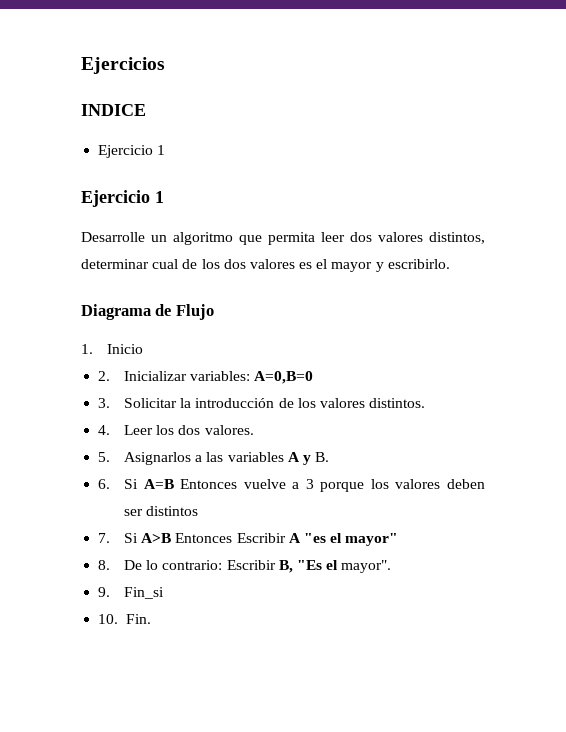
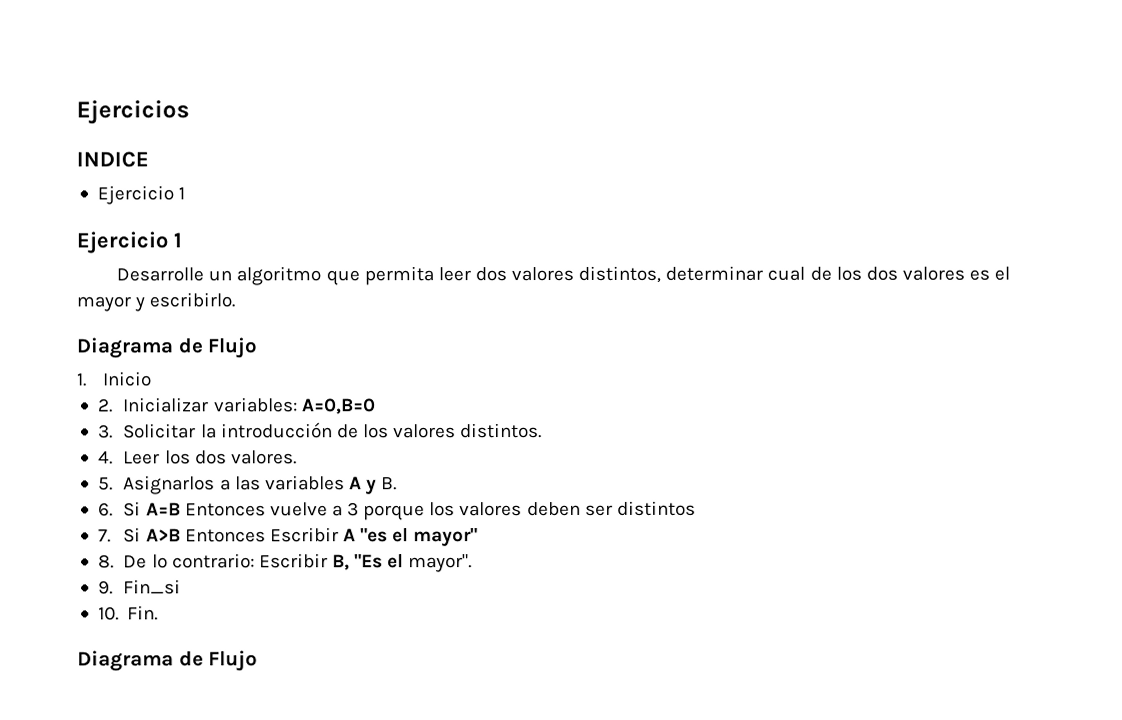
(151, 619) none -> [77,650,259,672] // Diagrama de Flujo

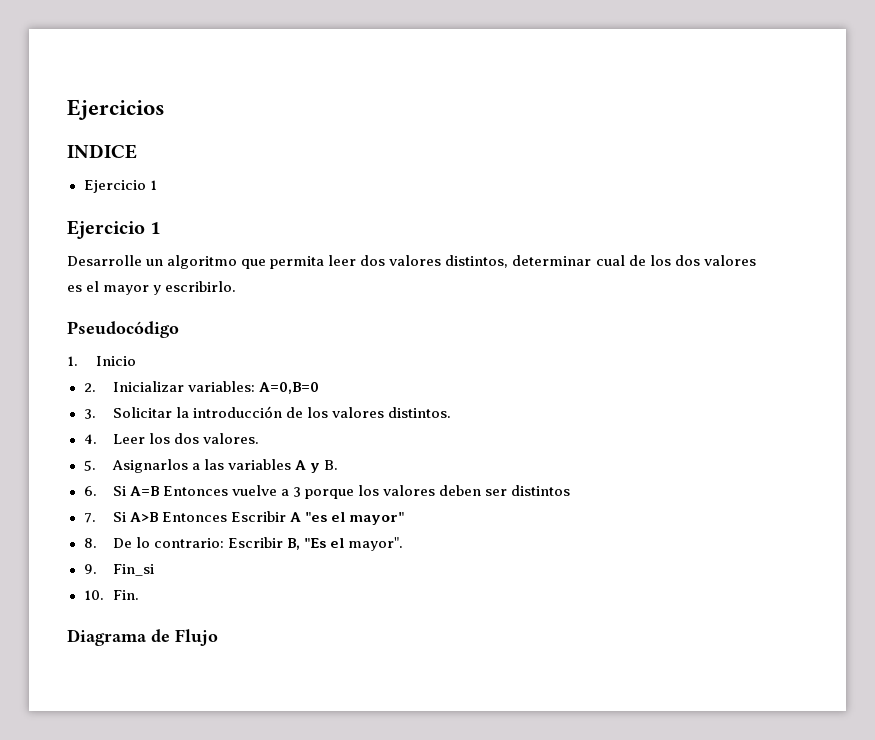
[76,337,258,359] Diagrama de Flujo -> [67,321,179,338] Pseudocódigo

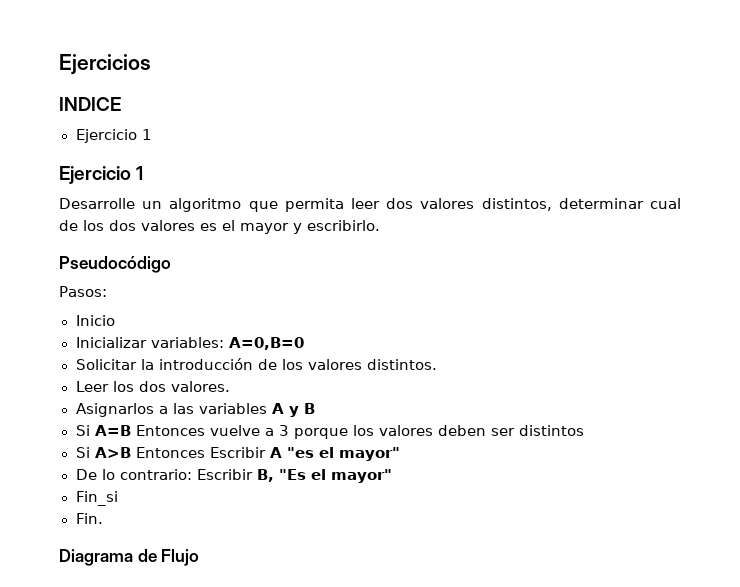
[67,356,78,366] 1. -> [59,286,107,297] Pasos: //
[83,383,96,392] 2. -> (115, 320) none
[83,409,96,419] 3. -> (304, 343) none
[83,434,97,444] 4. -> (437, 364) none
[83,460,96,471] 5. -> (230, 386) none
[324,460,339,470] [83,486,97,496] B. // 6. -> [303,403,315,414] B //
[83,513,96,523] 7. -> (584, 430) none
[83,538,97,548] 8. -> (400, 454) none
[348,537,404,551] [83,564,97,574] mayor". // 9. -> [330,469,392,483] mayor" //
[83,590,104,600] 10. -> (119, 498) none

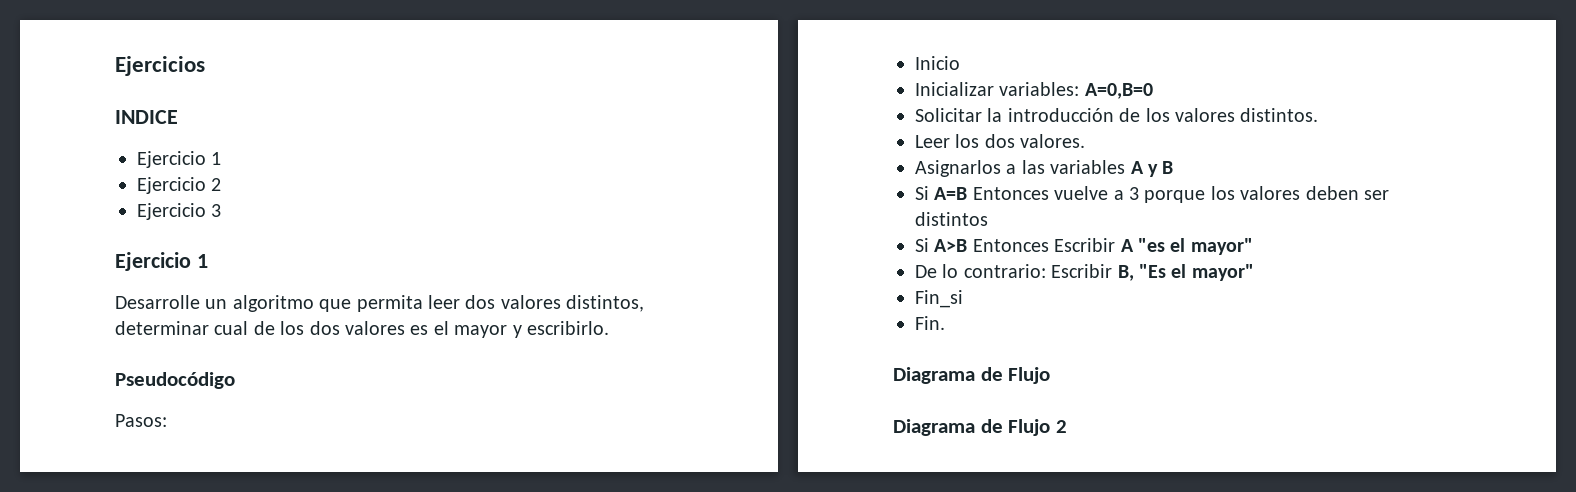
(152, 134) none -> [137,177,222,194] [137,203,222,220] // Ejercicio 2 // Ejercicio 3
(200, 557) none -> [893,419,1068,436] // Diagrama de Flujo 2

